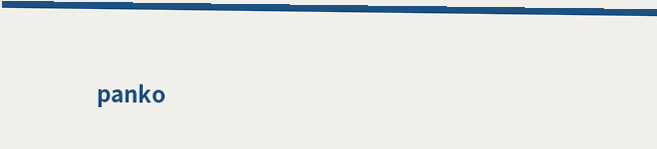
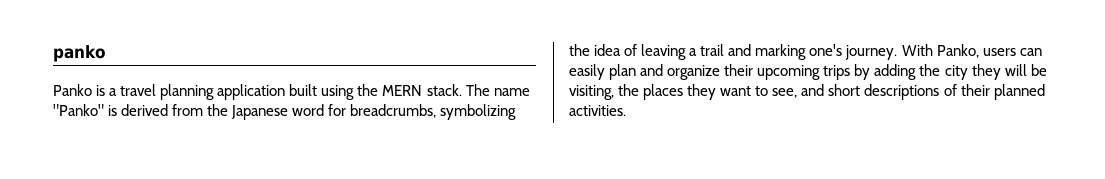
(166, 95) none -> [53,84,530,100] [53,104,517,120] [569,44,1042,60] [569,64,1047,80] [569,84,1045,100] [569,105,626,116] // Panko is a travel planning application built using the MERN stack. The name "Panko" is derived from the Japanese word for breadcrumbs, symbolizing the idea of leaving a trail and marking one's journey. With Panko, users can easily plan and organize their upcoming trips by adding the city they will be visiting, the places they want to see, and short descriptions of their planned activities.

